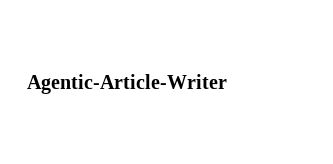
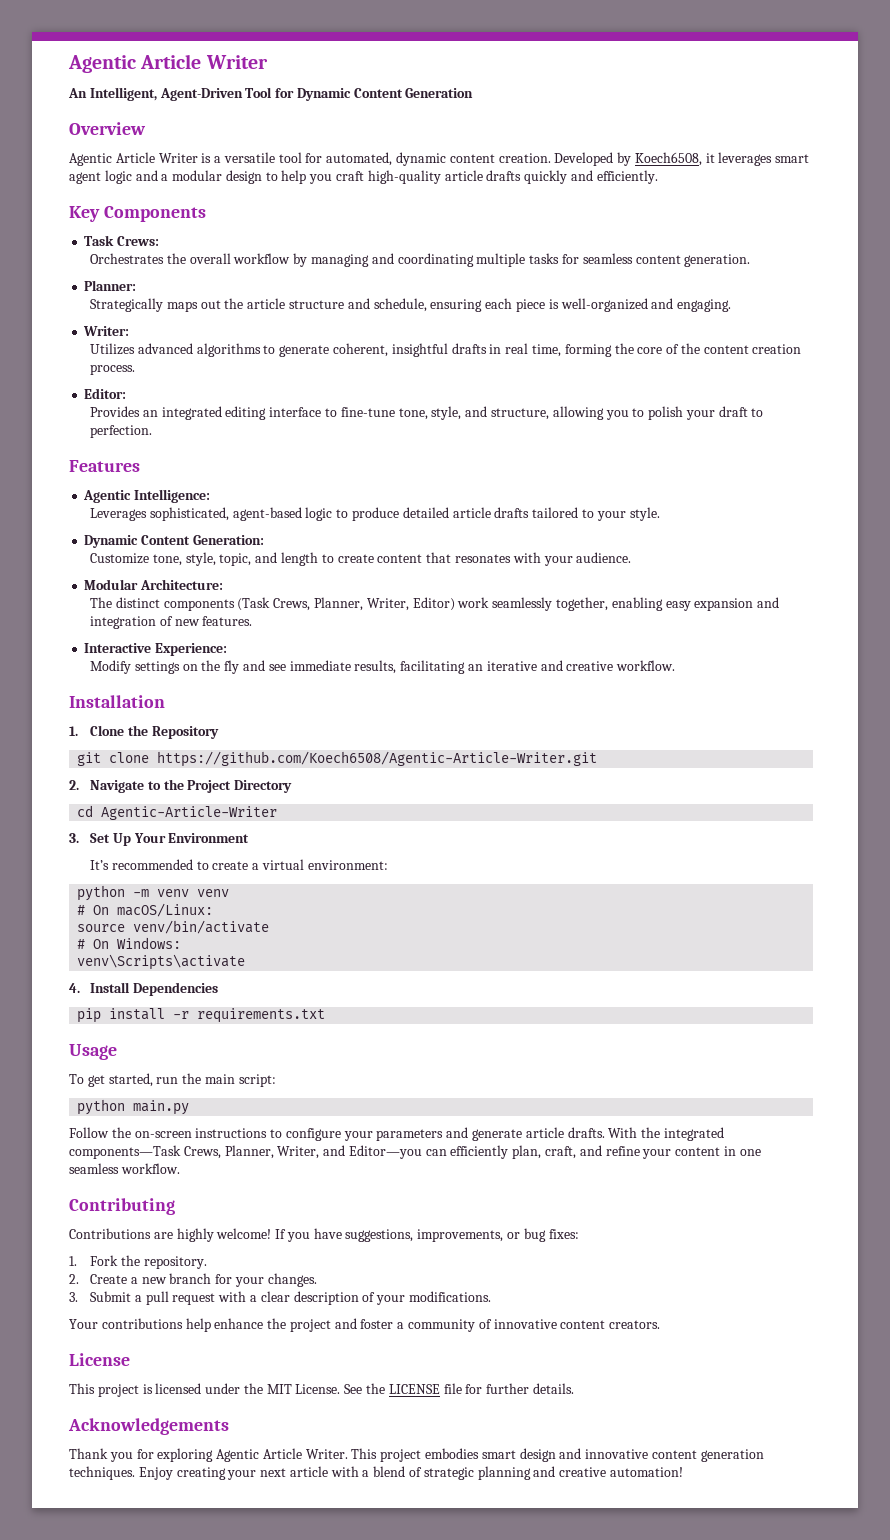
[27,74,227,94] Agentic-Article-Writer -> [68,54,268,73] [68,87,474,101] [69,122,146,135] [69,152,810,166] [69,170,658,184] [69,206,206,222] [84,235,160,246] [90,253,751,267] [84,280,137,291] [90,298,732,312] [83,326,130,336] [90,343,802,357] [90,364,136,375] [84,388,127,399] [90,406,764,420] [90,425,153,438] [69,460,140,472] [83,489,211,503] [90,507,660,521] [84,535,264,548] [90,552,632,566] [84,579,224,590] [90,597,780,611] [90,616,253,629] [84,643,228,656] [90,660,676,674] [69,695,165,708] [69,725,219,739] [77,751,598,767] [69,779,293,793] [77,805,278,820] [69,833,250,846] [90,859,388,870] [77,885,230,901] [77,903,214,917] [77,920,270,934] [77,937,182,949] [77,954,246,970] [69,982,218,996] [77,1008,326,1023] [69,1044,117,1060] [69,1073,276,1087] [77,1099,190,1115] [69,1127,724,1141] [69,1145,761,1159] [69,1163,180,1174] [69,1198,175,1215] [69,1228,579,1242] [69,1255,207,1269] [69,1273,317,1287] [69,1291,491,1305] [69,1318,661,1332] [69,1353,130,1366] [69,1383,574,1397] [68,1418,229,1435] [69,1448,764,1462] [69,1466,683,1480] Agentic Article Writer // An Intelligent, Agent-Driven Tool for Dynamic Content Generation // Overview // Agentic Article Writer is a versatile tool for automated, dynamic content creation. Developed by Koech6508, it leverages smart agent logic and a modular design to help you craft high-quality article drafts quickly and efficiently. // Key Components // Task Crews: // Orchestrates the overall workflow by managing and coordinating multiple tasks for seamless content generation. // Planner: // Strategically maps out the article structure and schedule, ensuring each piece is well-organized and engaging. // Writer: // Utilizes advanced algorithms to generate coherent, insightful drafts in real time, forming the core of the content creation process. // Editor: // Provides an integrated editing interface to fine-tune tone, style, and structure, allowing you to polish your draft to perfection. // Features // Agentic Intelligence: // Leverages sophisticated, agent-based logic to produce detailed article drafts tailored to your style. // Dynamic Content Generation: // Customize tone, style, topic, and length to create content that resonates with your audience. // Modular Architecture: // The distinct components (Task Crews, Planner, Writer, Editor) work seamlessly together, enabling easy expansion and integration of new features. // Interactive Experience: // Modify settings on the fly and see immediate results, facilitating an iterative and creative workflow. // Installation // 1. Clone the Repository // git clone https://github.com/Koech6508/Agentic-Article-Writer.git // 2. Navigate to the Project Directory // cd Agentic-Article-Writer // 3. Set Up Your Environment // It’s recommended to create a virtual environment: // python -m venv venv // # On macOS/Linux: // source venv/bin/activate // # On Windows: // venv\Scripts\activate // 4. Install Dependencies // pip install -r requirements.txt // Usage // To get started, run the main script: // python main.py // Follow the on-screen instructions to configure your parameters and generate article drafts. With the integrated components—Task Crews, Planner, Writer, and Editor—you can efficiently plan, craft, and refine your content in one seamless workflow. // Contributing // Contributions are highly welcome! If you have suggestions, improvements, or bug fixes: // 1. Fork the repository. // 2. Create a new branch for your changes. // 3. Submit a pull request with a clear description of your modifications. // Your contributions help enhance the project and foster a community of innovative content creators. // License // This project is licensed under the MIT License. See the LICENSE file for further details. // Acknowledgements // Thank you for exploring Agentic Article Writer. This project embodies smart design and innovative content generation techniques. Enjoy creating your next article with a blend of strategic planning and creative automation!

